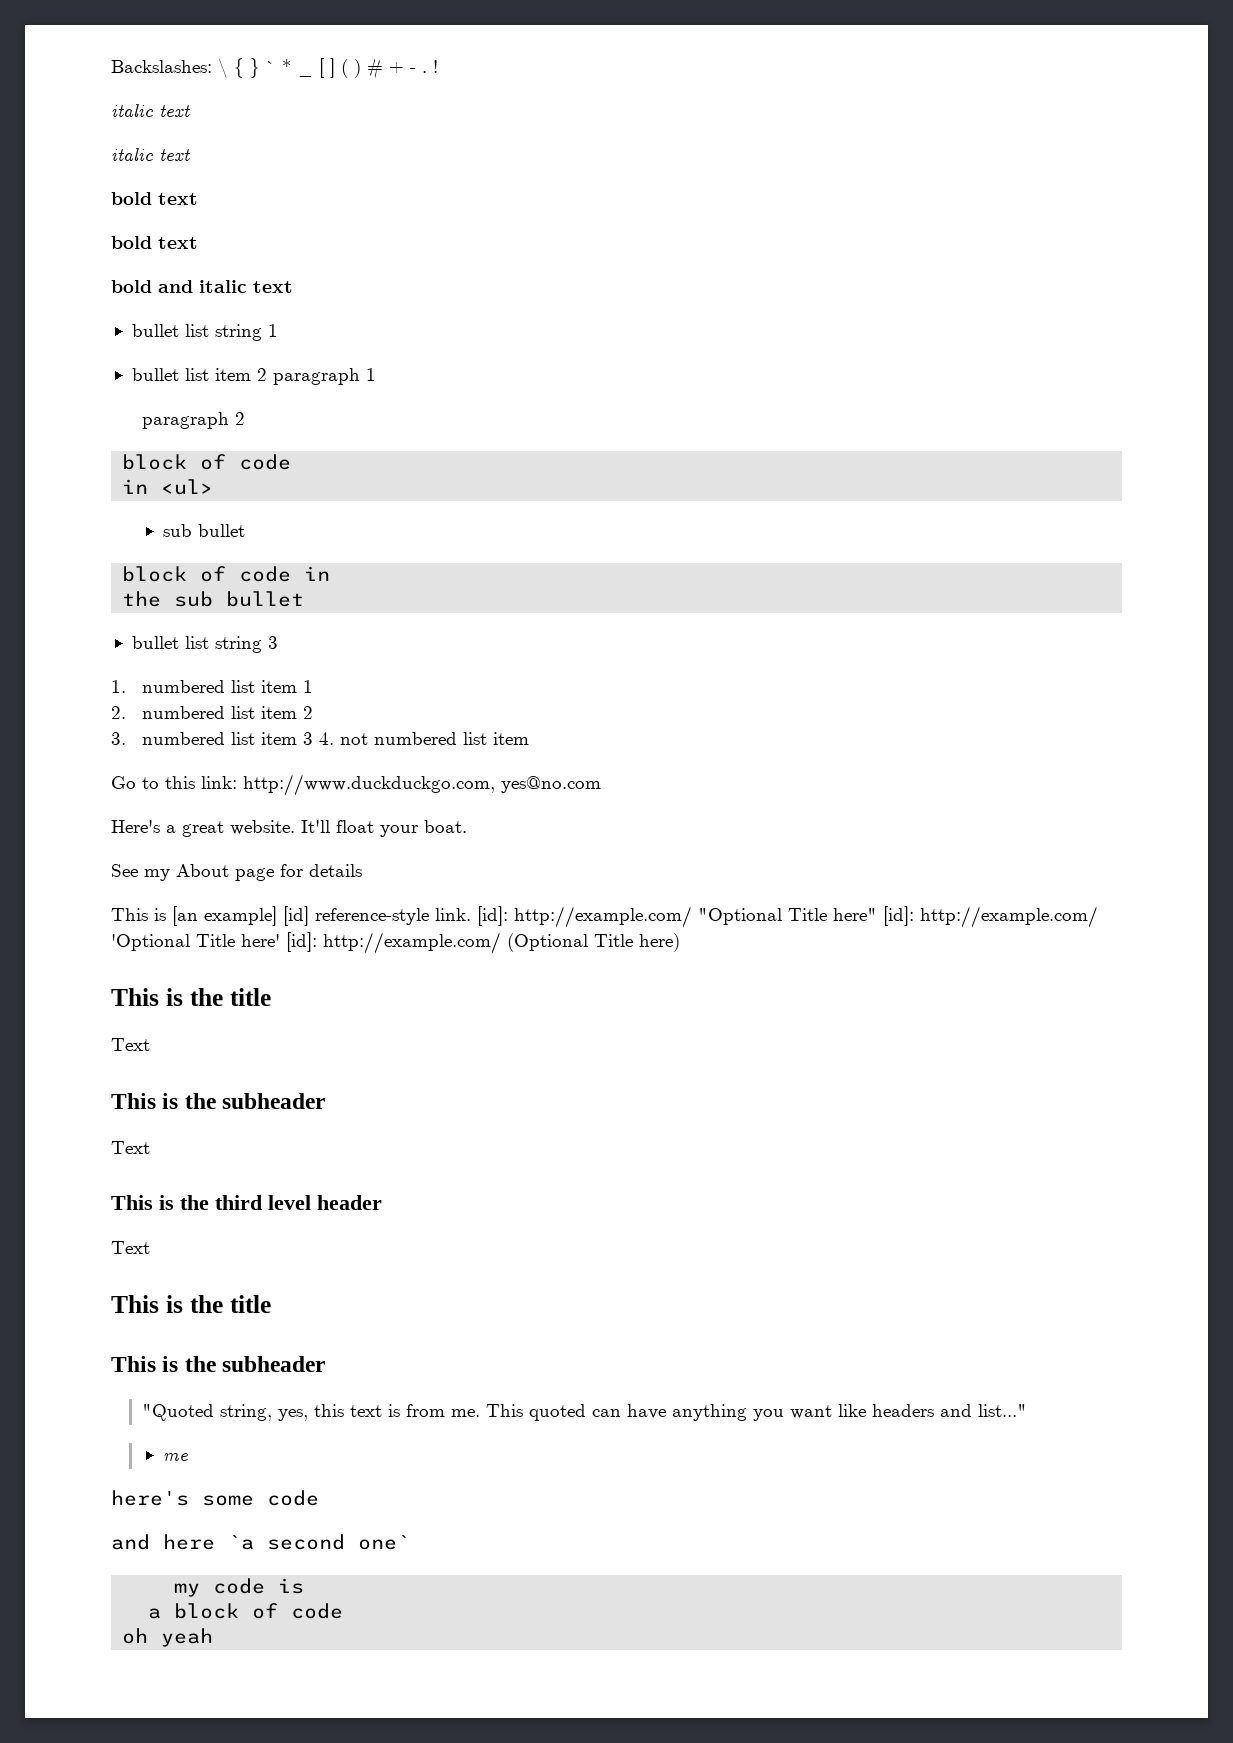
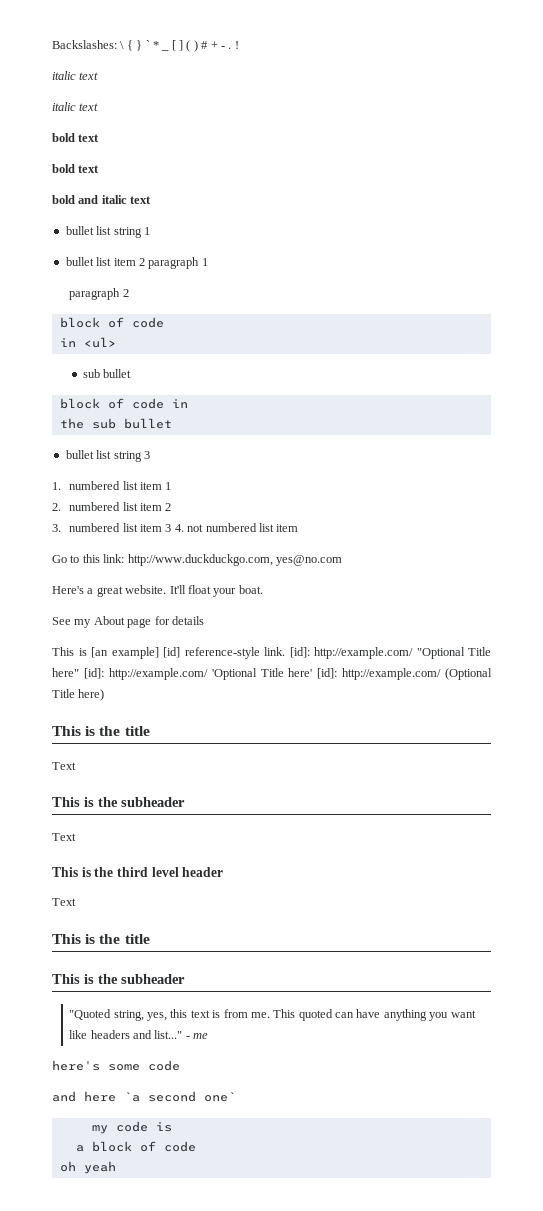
(1027, 1410) // -> [185,1036,190,1039] -

